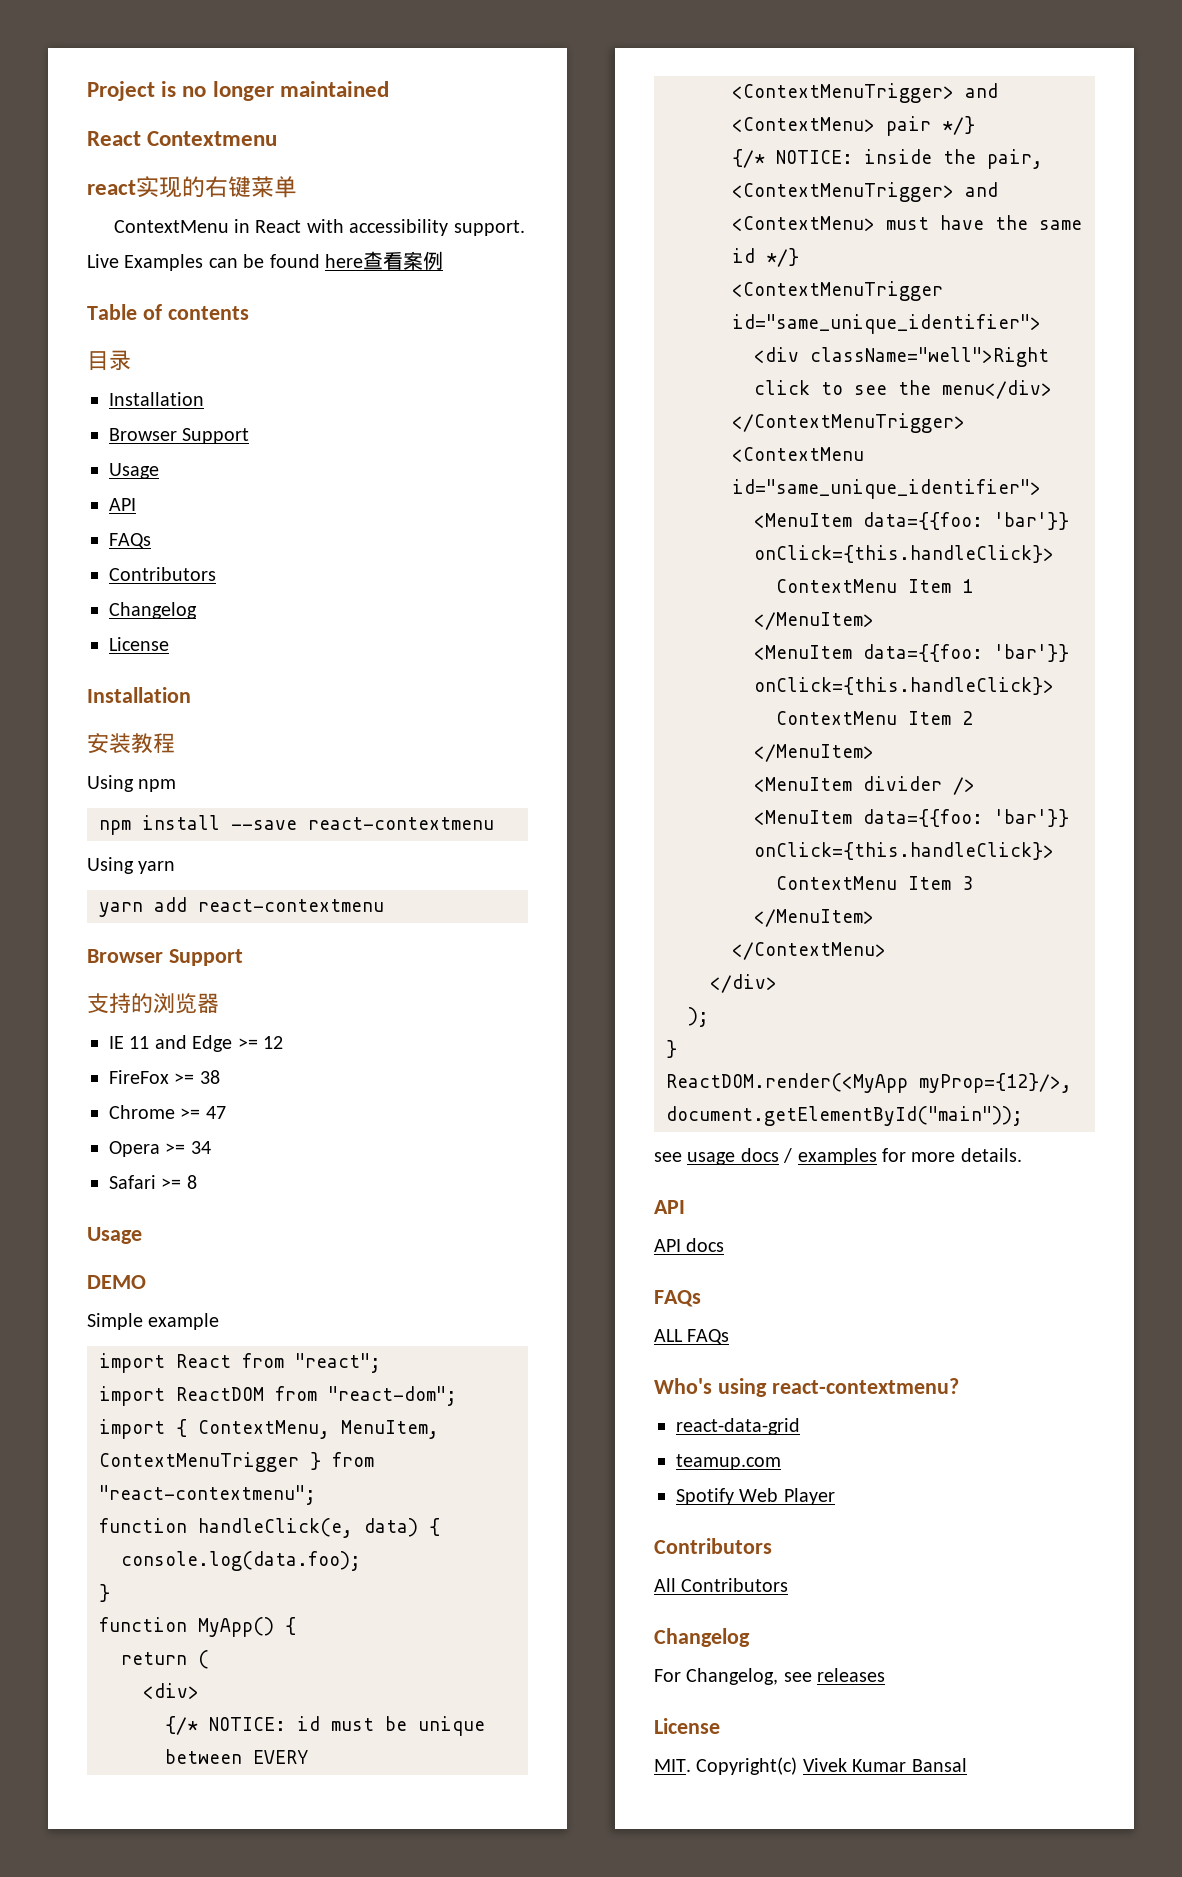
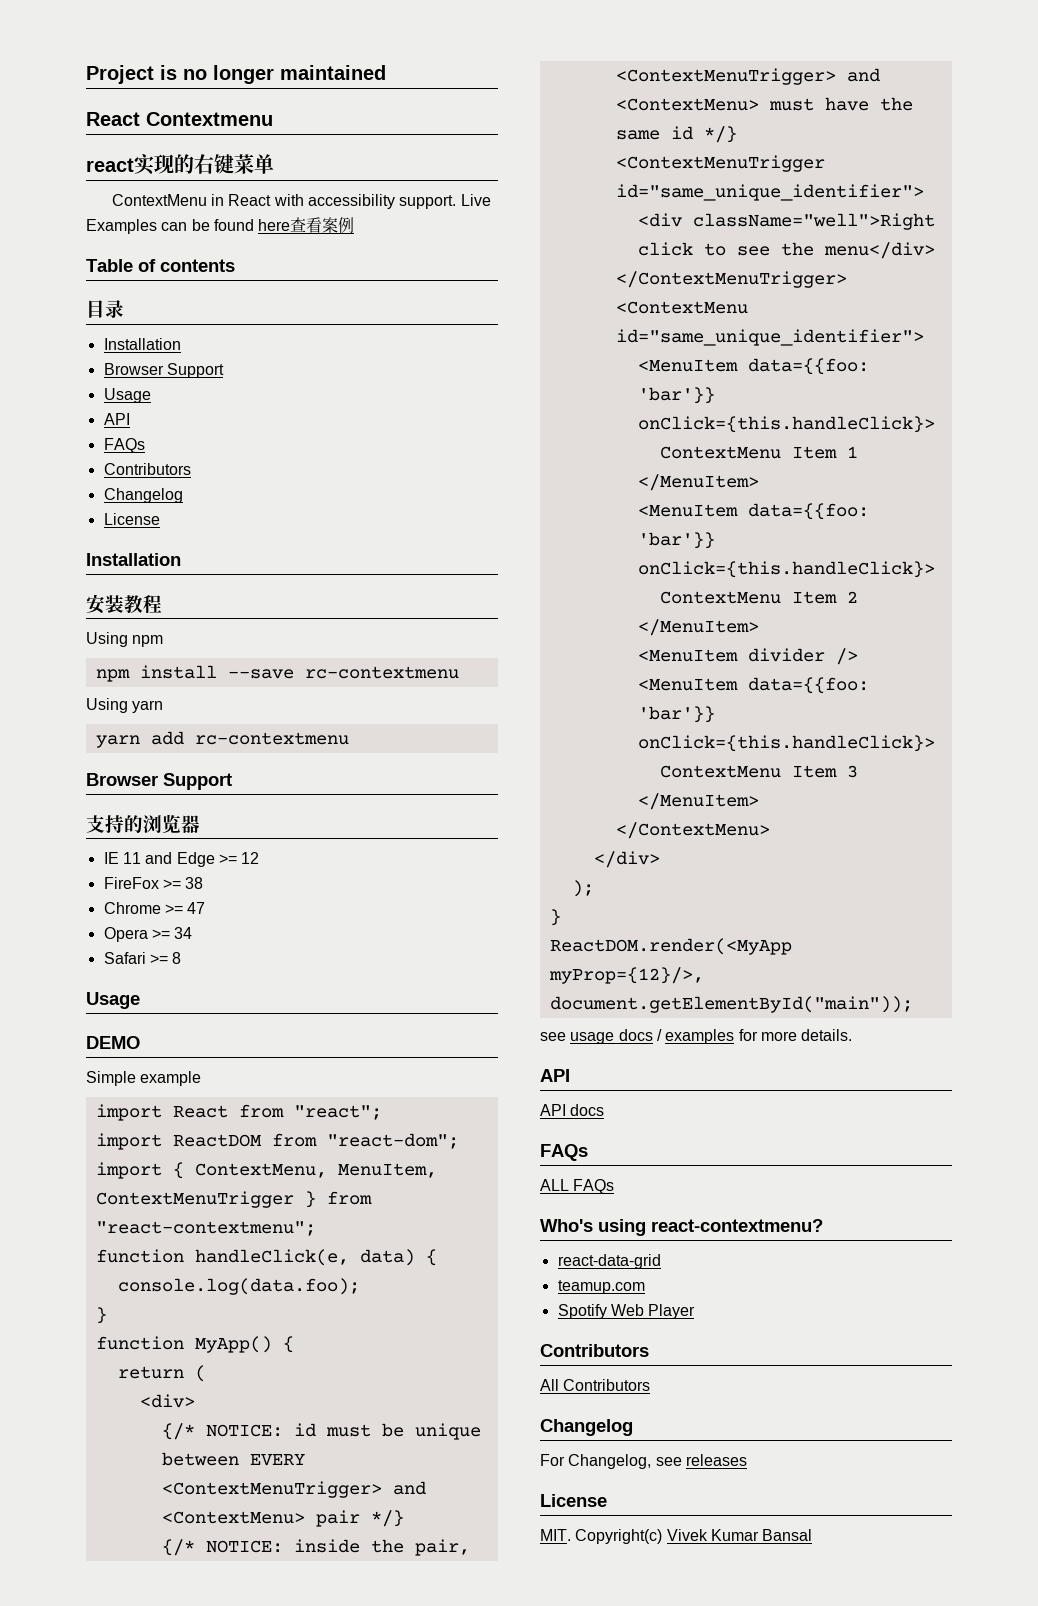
[308,817,494,830] react-contextmenu -> [304,666,459,679] rc-contextmenu
[198,899,384,912] react-contextmenu -> [194,732,349,745] rc-contextmenu

